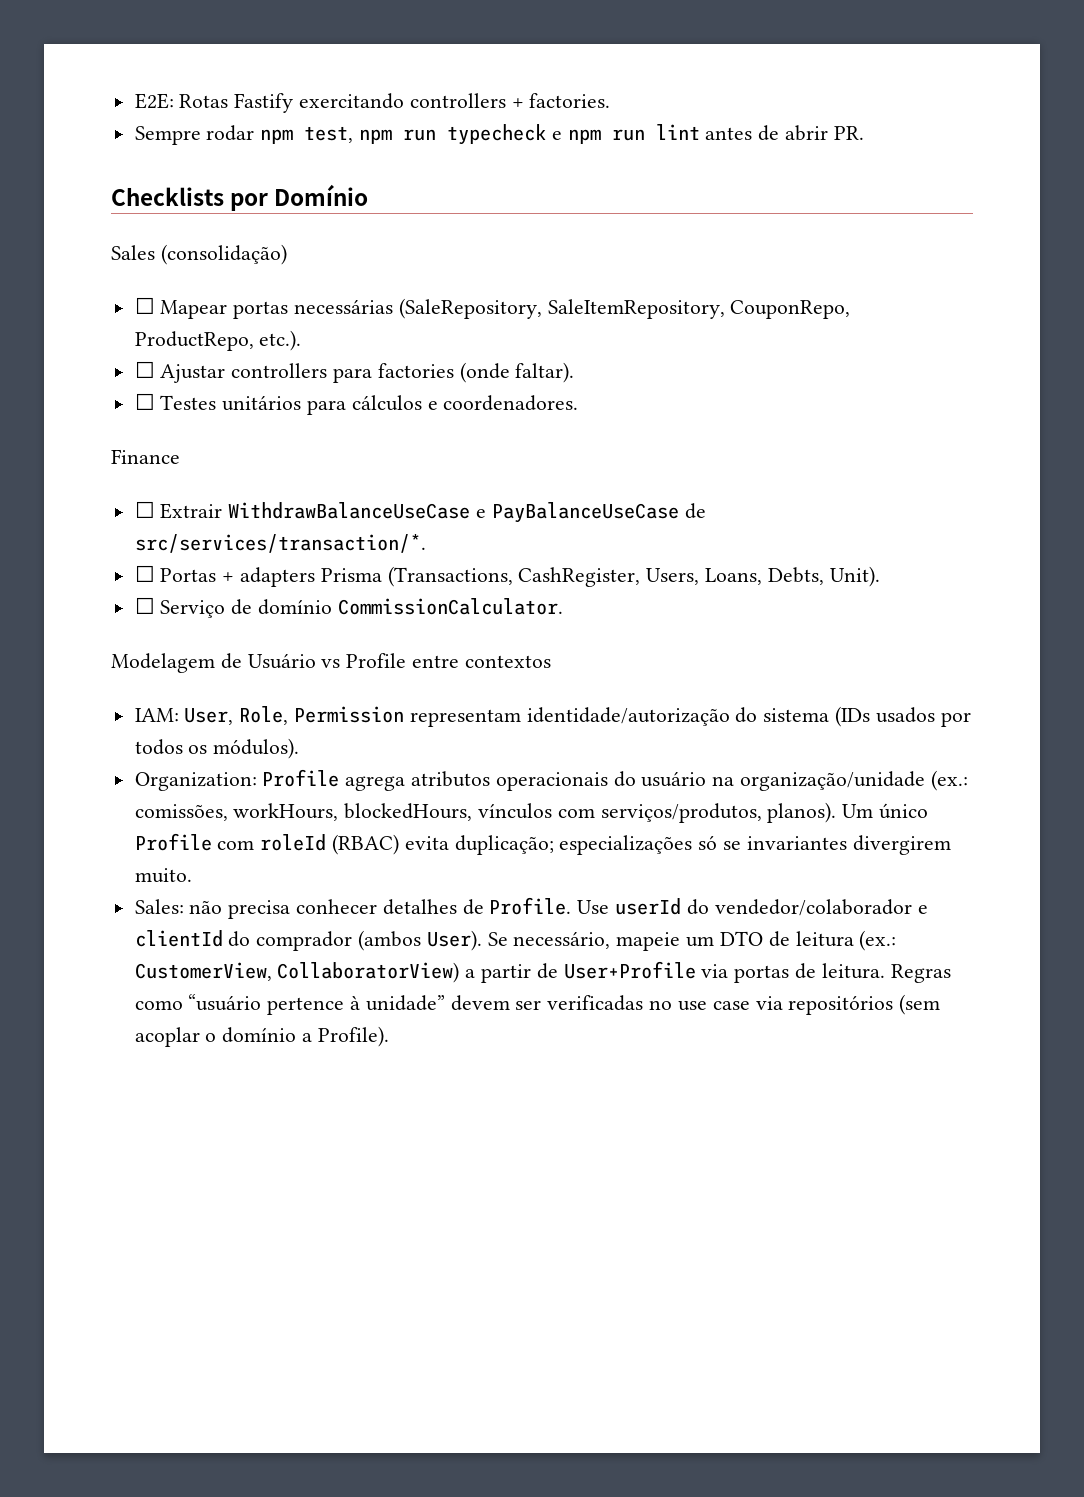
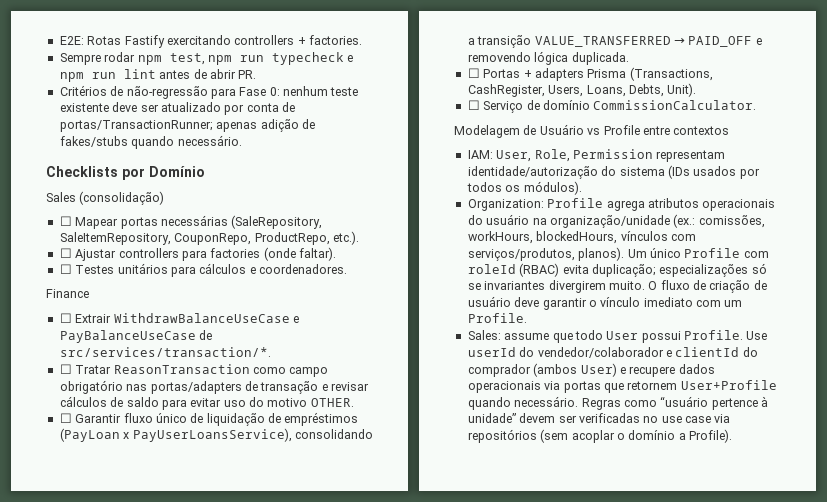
(864, 133) none -> [59,85,359,99] [59,102,295,115] [59,119,315,132] [59,135,242,149] // Critérios de não-regressão para Fase 0: nenhum teste existente deve ser atualizado por conta de portas/TransactionRunner; apenas adição de fakes/stubs quando necessário.
(426, 543) none -> [59,364,329,377] [59,380,369,394] [59,396,354,410] [59,412,359,426] [59,428,373,442] [467,35,762,48] [467,51,629,65] // ☐ Tratar ReasonTransaction como campo obrigatório nas portas/adapters de transação e revisar cálculos de saldo para evitar uso do motivo OTHER. // ☐ Garantir fluxo único de liquidação de empréstimos (PayLoan x PayUserLoansService), consolidando a transição VALUE_TRANSFERRED → PAID_OFF e removendo lógica duplicada.
[134,899,484,919] // Sales: não precisa conhecer detalhes de -> [648,280,767,293] [467,296,743,310] [467,313,527,323] [467,330,681,343] O fluxo de criação de usuário deve garantir o vínculo imediato com um Profile. // Sales: assume que todo User possui
[426,930,897,951] [134,961,885,983] User). Se necessário, mapeie um DTO de leitura (ex.: CustomerView, CollaboratorView) a partir de User+Profile via portas de leitura. -> [580,363,715,377] [467,380,777,393] [467,396,579,410] User) e recupere dados operacionais via portas que retornem User+Profile quando necessário.

